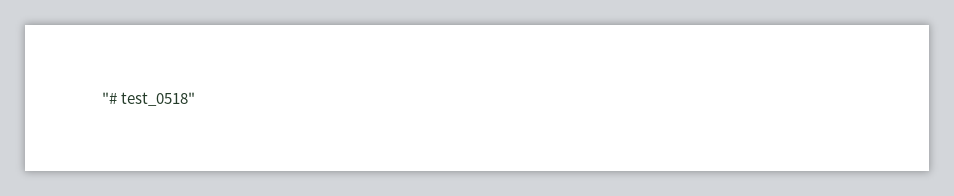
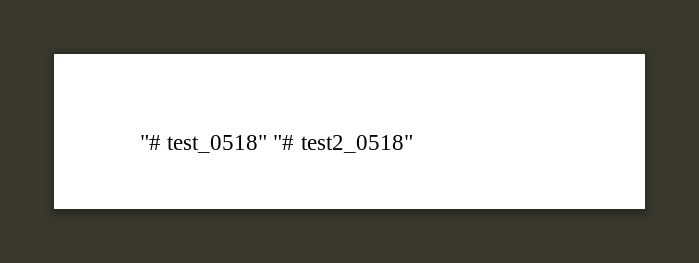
(196, 99) none -> [273,135,413,153] "# test2_0518"

